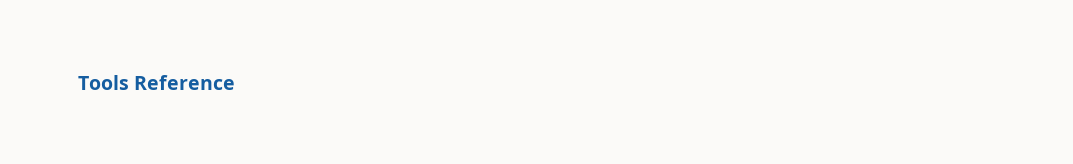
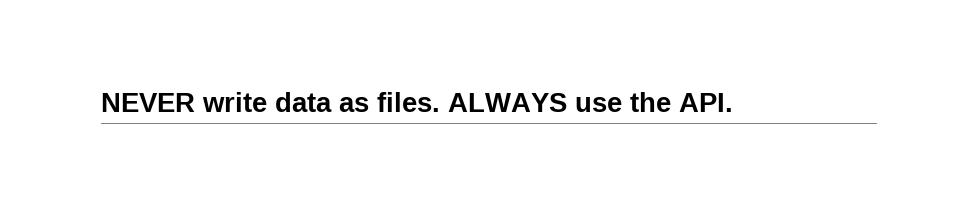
[78,75,236,90] Tools Reference -> [101,92,733,112] NEVER write data as files. ALWAYS use the API.

